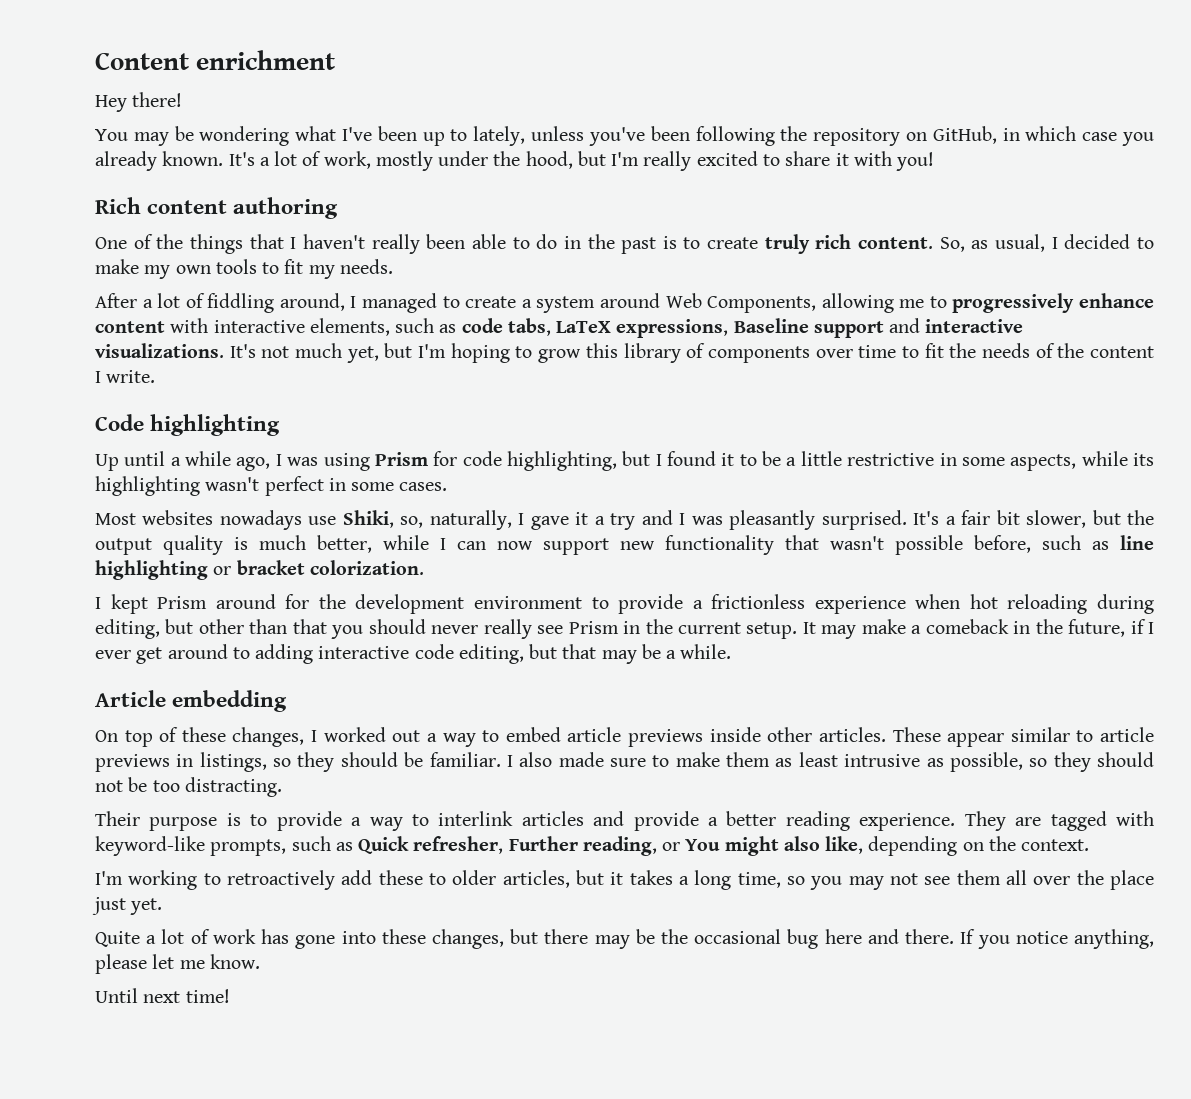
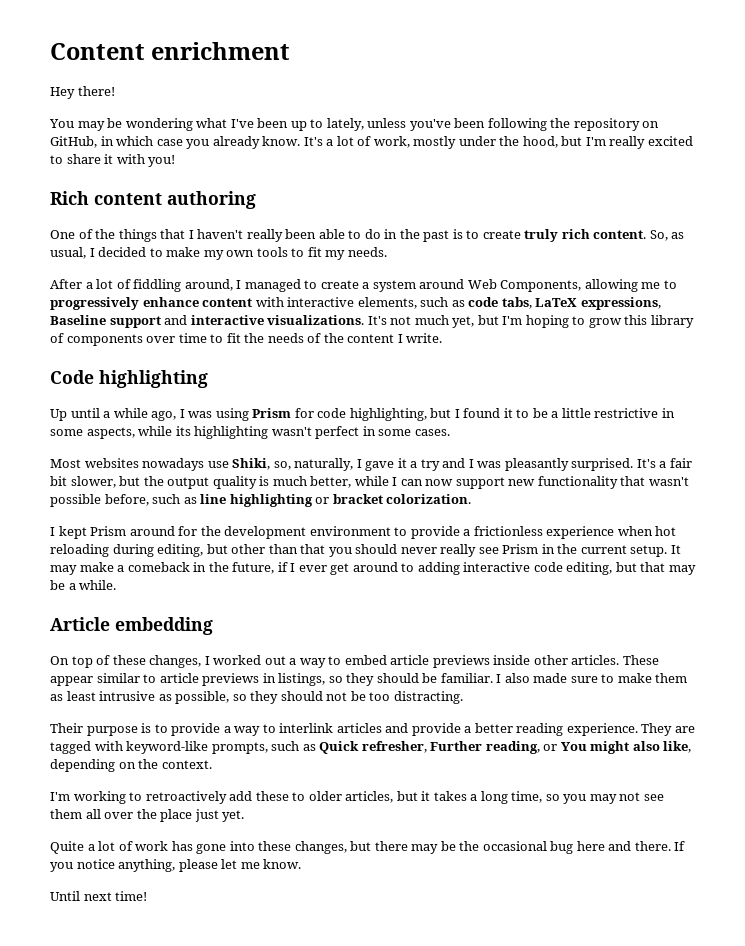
[162,151,224,166] known. -> [262,136,301,146] know.

